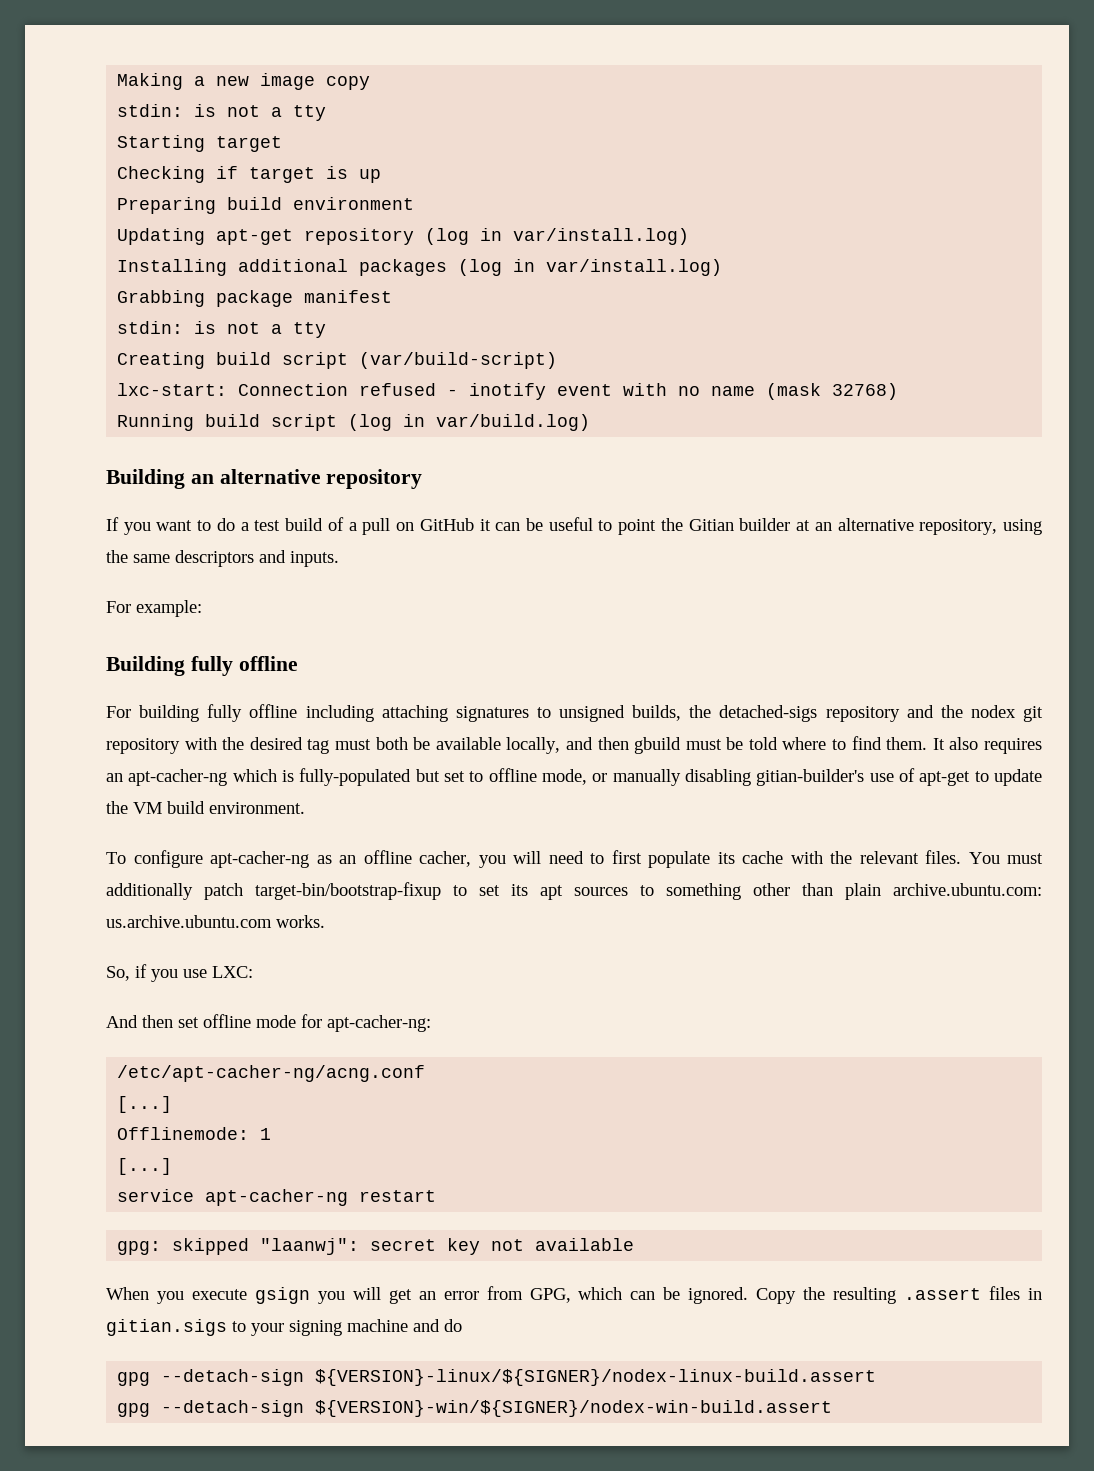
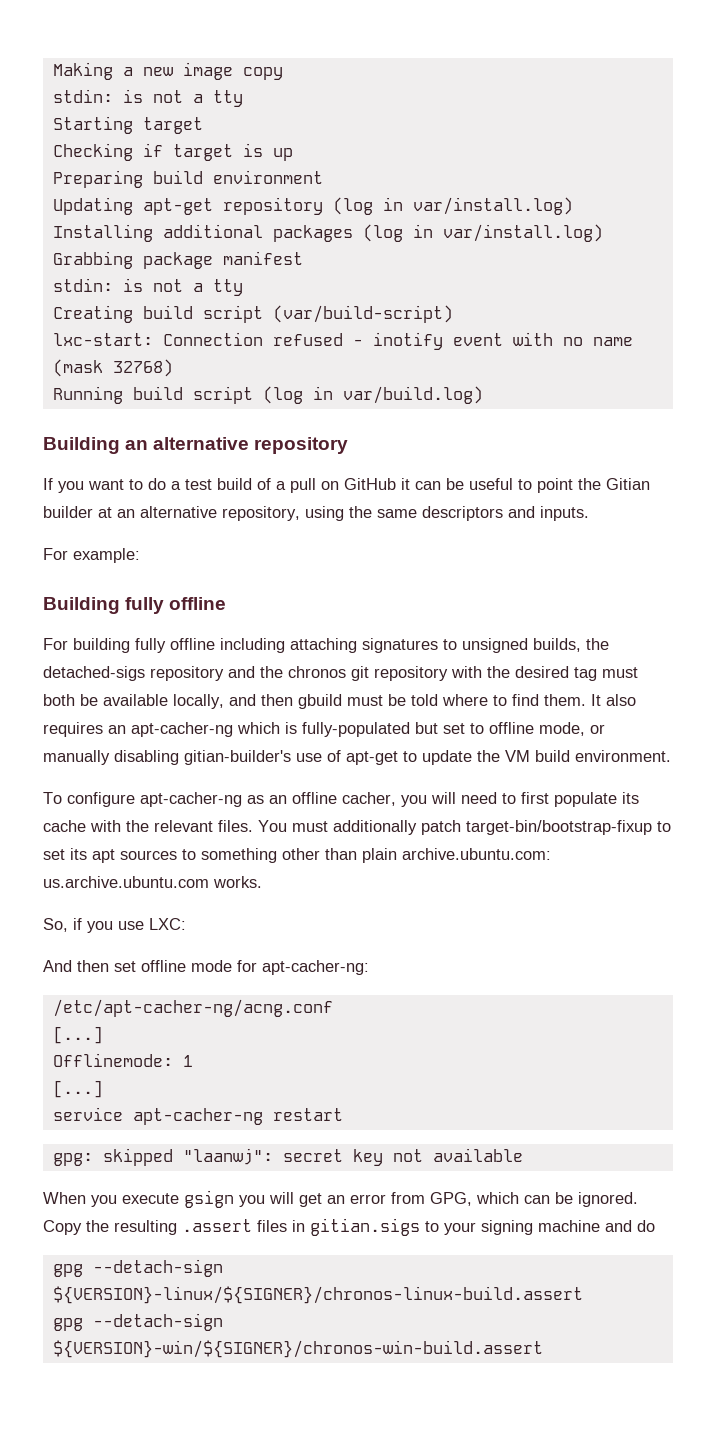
[970,705,1016,718] nodex -> [288,666,346,678] chronos
[315,1369,877,1386] [117,1400,833,1417] ${VERSION}-linux/${SIGNER}/nodex-linux-build.assert // gpg --detach-sign ${VERSION}-win/${SIGNER}/nodex-win-build.assert -> [52,1286,583,1304] [52,1313,223,1331] [52,1340,543,1358] ${VERSION}-linux/${SIGNER}/chronos-linux-build.assert // gpg --detach-sign ${VERSION}-win/${SIGNER}/chronos-win-build.assert

